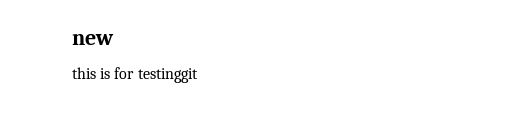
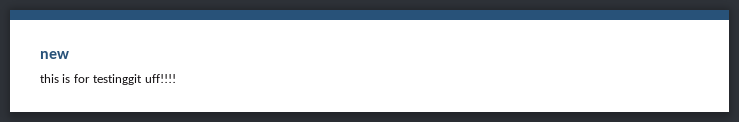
(198, 75) none -> [144,74,176,83] uff!!!!

